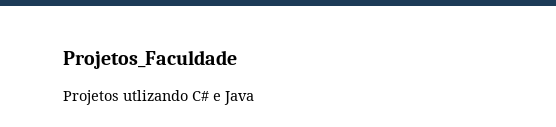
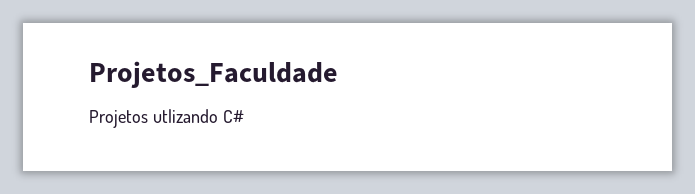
[213,91,254,105] e Java -> (244, 116) none

